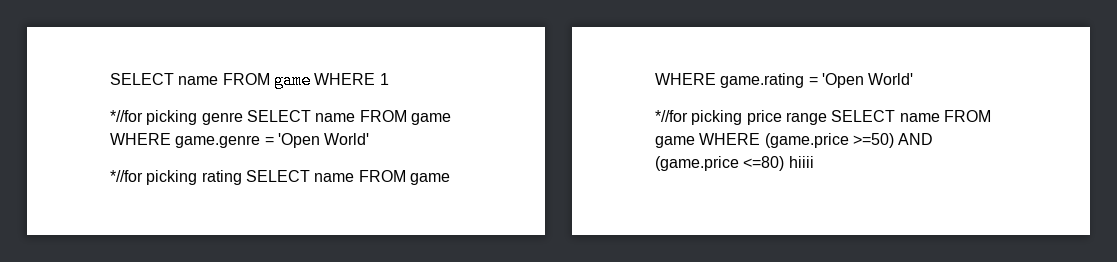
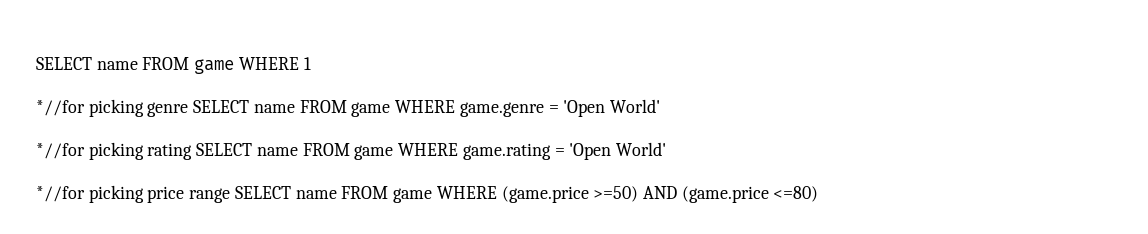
[788,156,814,168] hiiii -> (819, 194) none

